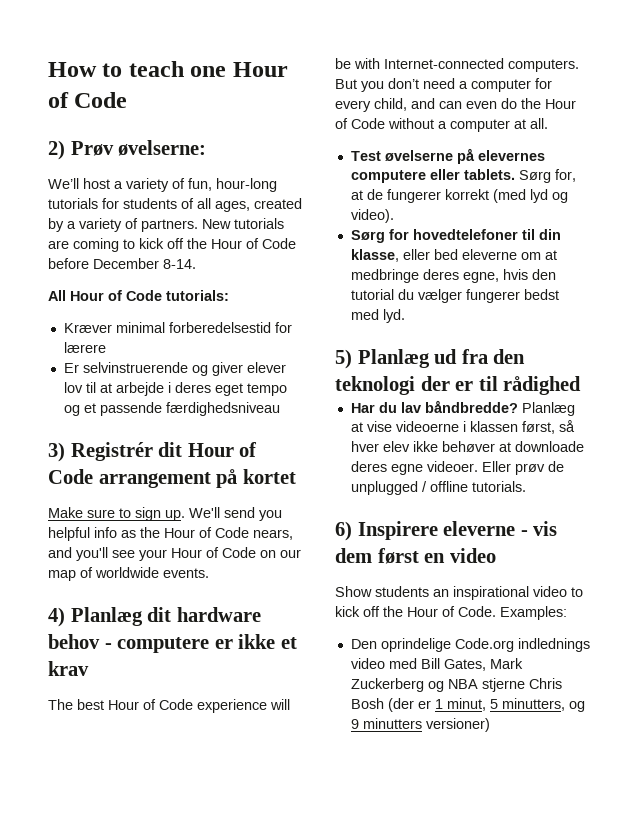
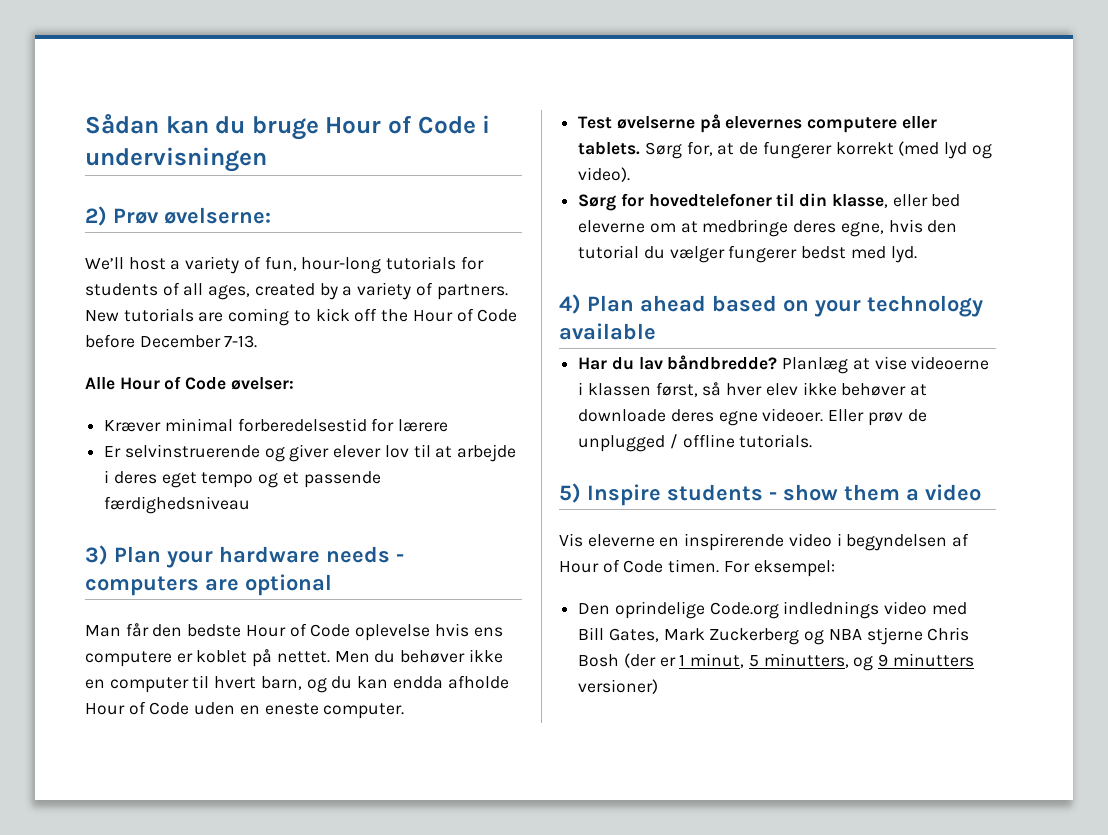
[48,61,288,77] [48,92,128,108] How to teach one Hour of Code -> [85,113,491,140] [85,147,267,172] Sådan kan du bruge Hour of Code i undervisningen
[163,259,196,269] [48,290,229,301] 8-14. // All Hour of Code tutorials: -> [224,335,258,348] [85,376,294,390] 7-13. // Alle Hour of Code øvelser:
[70,442,258,461] [48,469,296,488] [48,507,282,521] [48,527,293,541] [48,547,301,561] [48,567,209,581] [48,607,261,627] [48,634,297,653] [48,661,89,676] [48,699,290,713] [335,58,579,72] [335,78,552,92] [335,98,576,112] [335,118,548,132] Registrér dit Hour of Code arrangement på kortet // Make sure to sign up. We'll send you helpful info as the Hour of Code nears, and you'll see your Hour of Code on our map of worldwide events. // 4) Planlæg dit hardware behov - computere er ikke et krav // The best Hour of Code experience will be with Internet-connected computers. But you don’t need a computer for every child, and can even do the Hour of Code without a computer at all. -> [114,546,404,568] [85,574,332,596] [85,623,503,641] [85,649,503,667] [85,675,509,693] [85,701,405,719] Plan your hardware needs - computers are optional // Man får den bedste Hour of Code oplevelse hvis ens computere er koblet på nettet. Men du behøver ikke en computer til hvert barn, og du kan endda afholde Hour of Code uden en eneste computer.
[335,349,526,369] [335,376,582,395] 5) Planlæg ud fra den teknologi der er til rådighed -> [559,294,983,317] [559,323,656,340] 4) Plan ahead based on your technology available
[335,521,558,541] [335,548,496,564] [335,586,583,600] [335,606,567,620] 6) Inspirere eleverne - vis dem først en video // Show students an inspirational video to kick off the Hour of Code. Examples: -> [559,483,981,506] [559,533,970,551] [559,559,835,577] 5) Inspire students - show them a video // Vis eleverne en inspirerende video i begyndelsen af Hour of Code timen. For eksempel:

